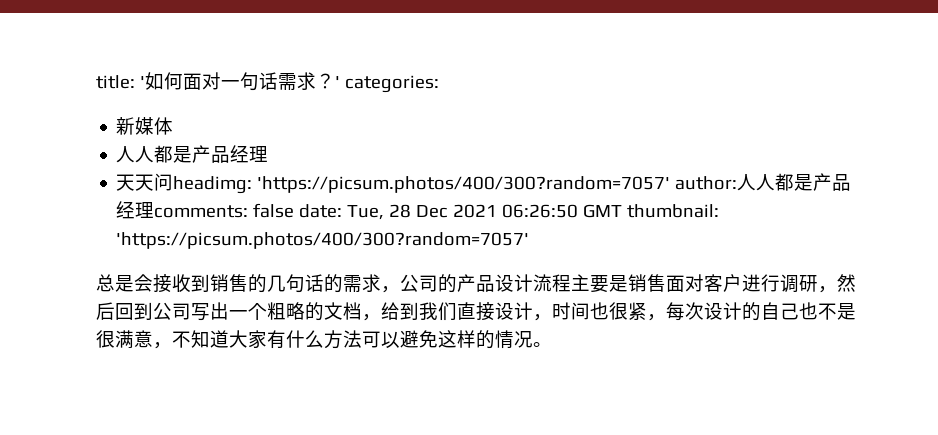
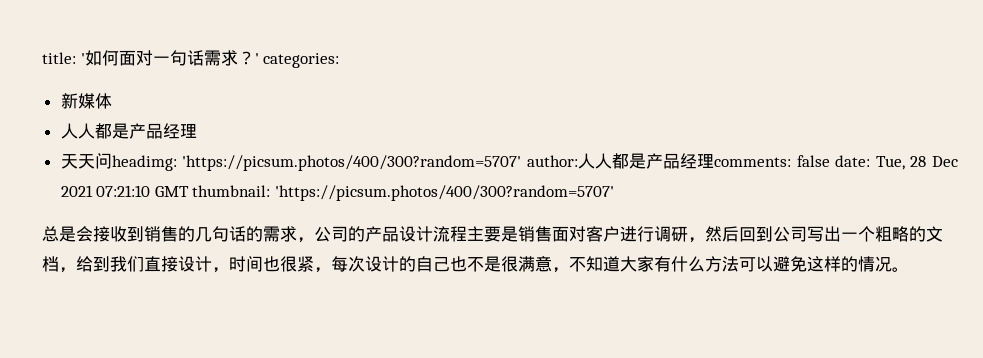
[257,176,671,193] 'https://picsum.photos/400/300?random=7057' -> [182,155,522,171] 'https://picsum.photos/400/300?random=5707'
[502,204,579,218] 06:26:50 -> [96,185,151,197] 07:21:10
[116,232,530,249] 'https://picsum.photos/400/300?random=7057' -> [275,185,615,201] 'https://picsum.photos/400/300?random=5707'

